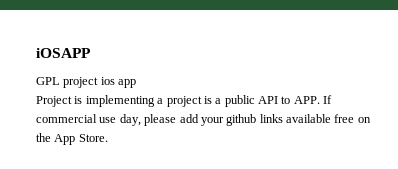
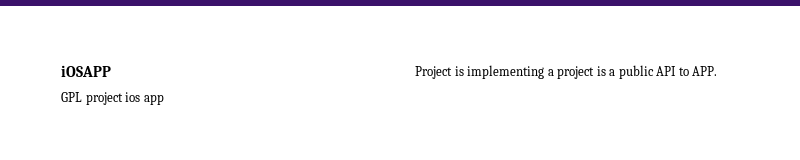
[323,95,333,104] [36,114,371,126] [36,133,108,145] If commercial use day, please add your github links available free on the App Store. -> (718, 71) none

